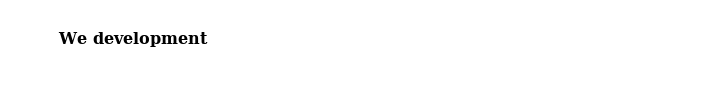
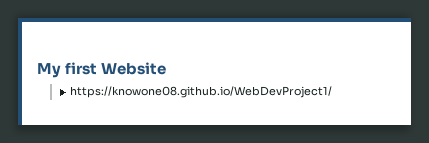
[58,32,208,47] We development -> [37,62,167,78] [69,86,332,98] My first Website // https://knowone08.github.io/WebDevProject1/

